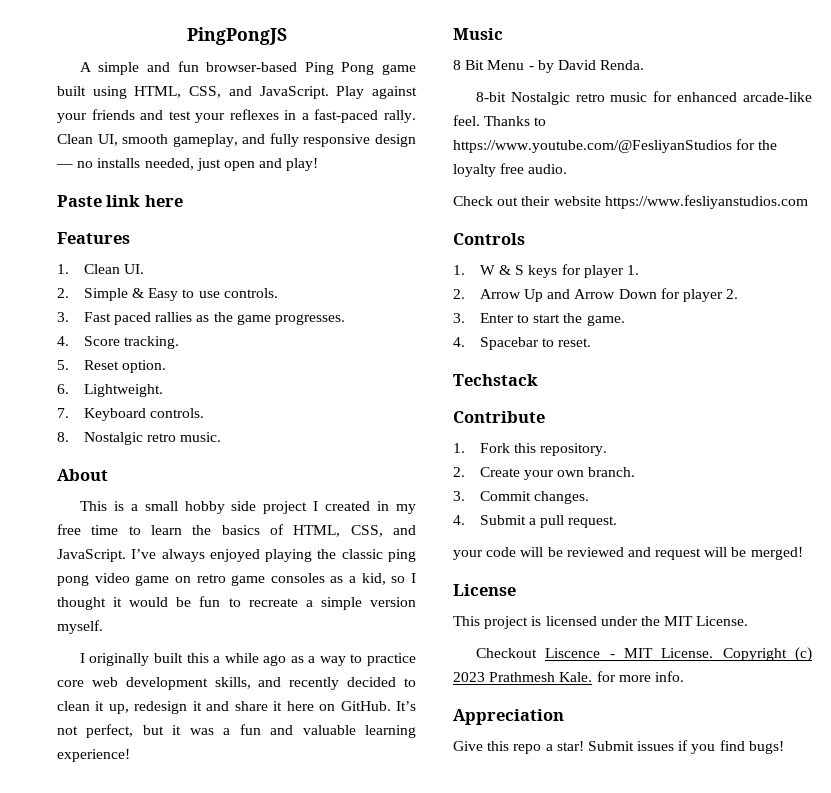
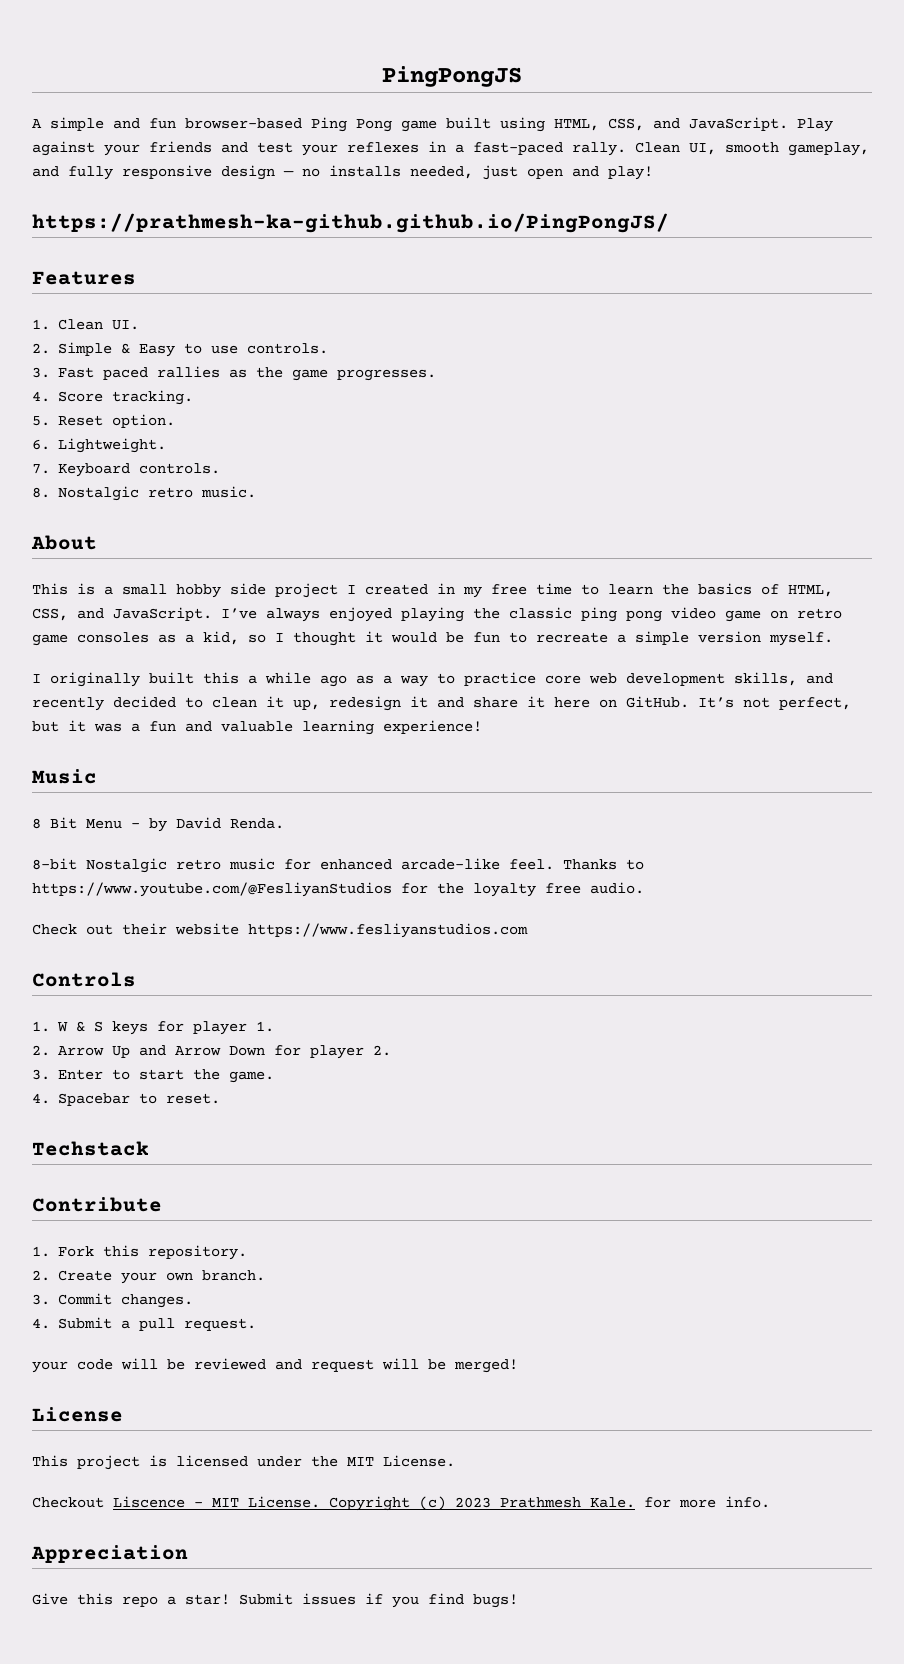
[57,195,183,207] Paste link here -> [32,213,669,233] https://prathmesh-ka-github.github.io/PingPongJS/

